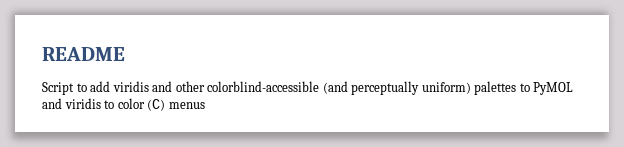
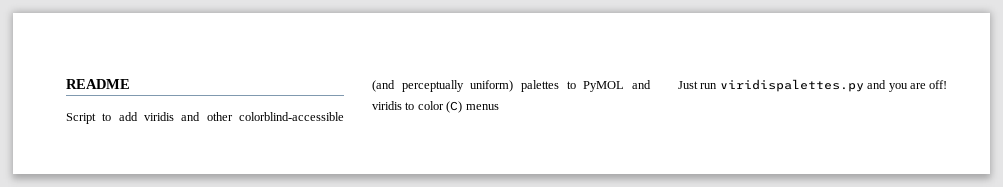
(205, 105) none -> [678,79,948,92] // Just run viridispalettes.py and you are off!

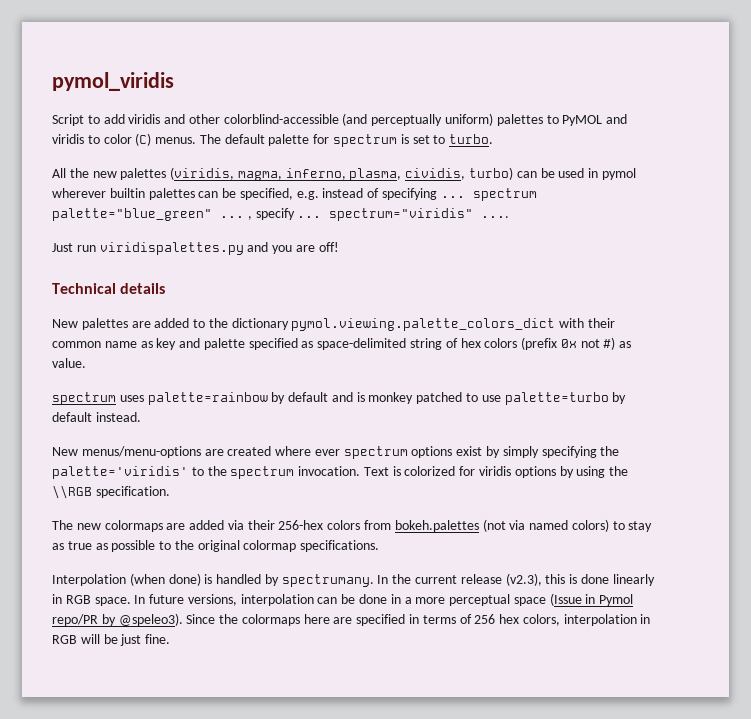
[66,79,130,89] README -> [52,72,174,91] pymol_viridis
[465,104,499,110] menus -> [155,134,494,147] [52,167,636,181] [52,188,537,201] [52,208,510,221] menus. The default palette for spectrum is set to turbo. // All the new palettes (viridis, magma, inferno, plasma, cividis, turbo) can be used in pymol wherever builtin palettes can be specified, e.g. instead of specifying ... spectrum palette="blue_green" ... , specify ... spectrum="viridis" ....
(948, 84) none -> [52,283,166,294] [52,318,616,331] [52,337,632,350] [52,358,86,368] [52,392,627,405] [52,412,141,422] [52,446,620,459] [52,466,629,479] [52,485,170,499] [52,519,653,532] [52,540,380,552] [52,573,655,587] [52,593,634,606] [52,613,651,626] [52,634,171,646] // Technical details // New palettes are added to the dictionary pymol.viewing.palette_colors_dict with their common name as key and palette specified as space-delimited string of hex colors (prefix 0x not #) as value. // spectrum uses palette=rainbow by default and is monkey patched to use palette=turbo by default instead. // New menus/menu-options are created where ever spectrum options exist by simply specifying the palette='viridis' to the spectrum invocation. Text is colorized for viridis options by using the \\RGB specification. // The new colormaps are added via their 256-hex colors from bokeh.palettes (not via named colors) to stay as true as possible to the original colormap specifications. // Interpolation (when done) is handled by spectrumany. In the current release (v2.3), this is done linearly in RGB space. In future versions, interpolation can be done in a more perceptual space (Issue in Pymol repo/PR by @speleo3). Since the colormaps here are specified in terms of 256 hex colors, interpolation in RGB will be just fine.

